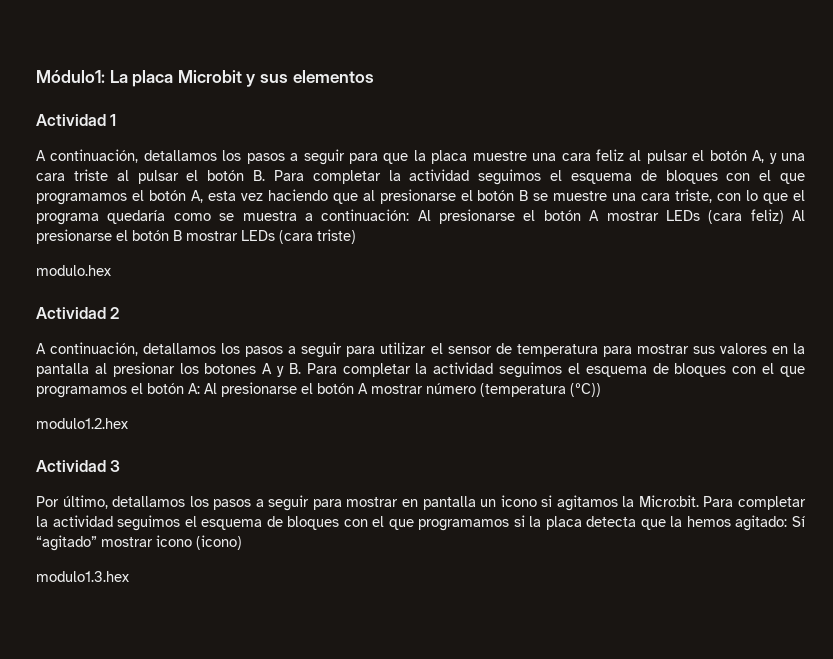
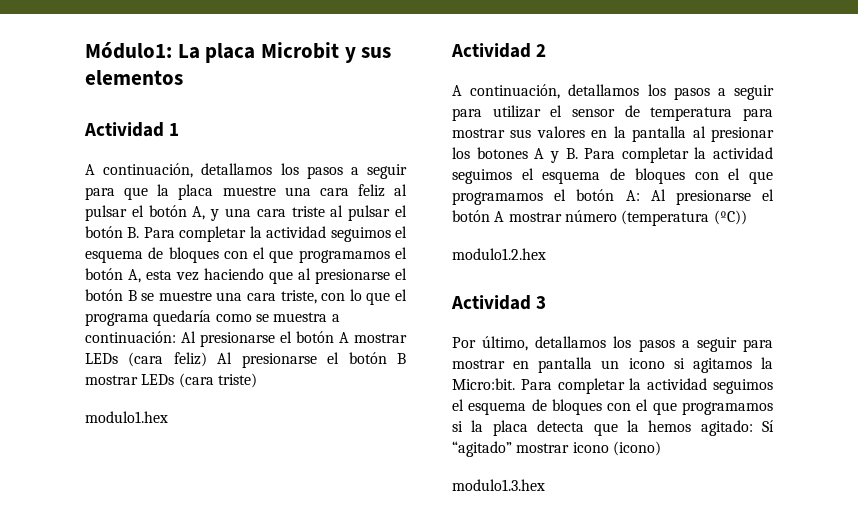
[36,265,111,276] modulo.hex -> [85,411,168,423] modulo1.hex

